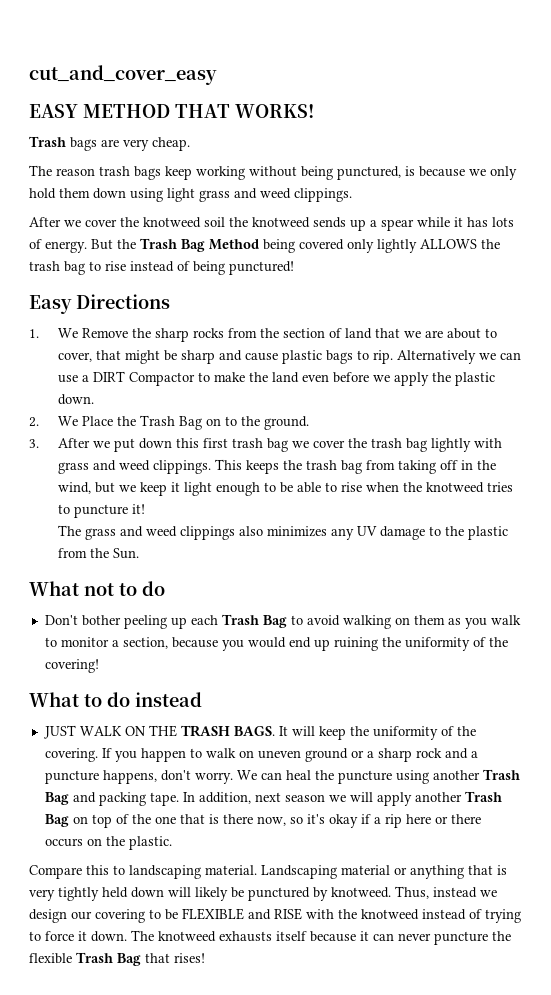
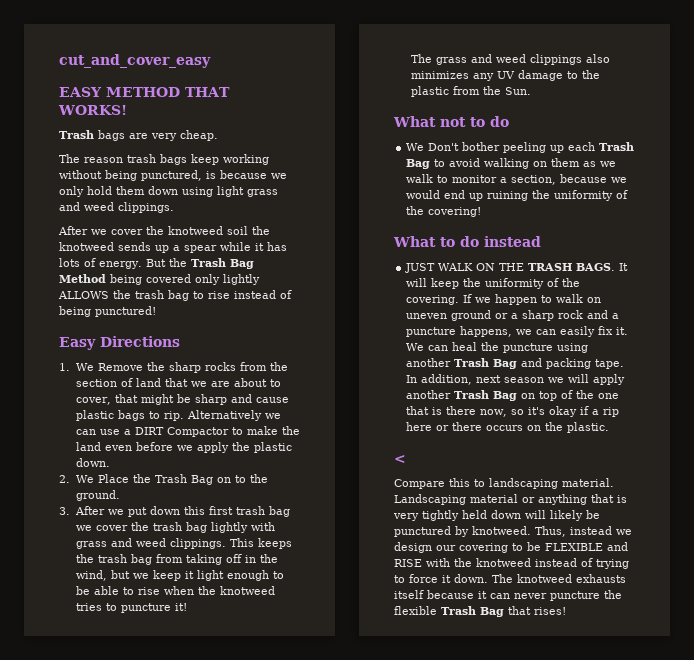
(165, 588) none -> [406,143,425,151] We
[464,618,487,629] you -> [600,161,617,167] we
[221,640,244,651] you -> [611,177,628,183] we
[114,751,137,762] you -> [475,297,492,303] we
[160,770,233,784] don't worry. -> [516,326,629,337] we can easily fix it.
(172, 843) none -> [394,455,406,463] // <

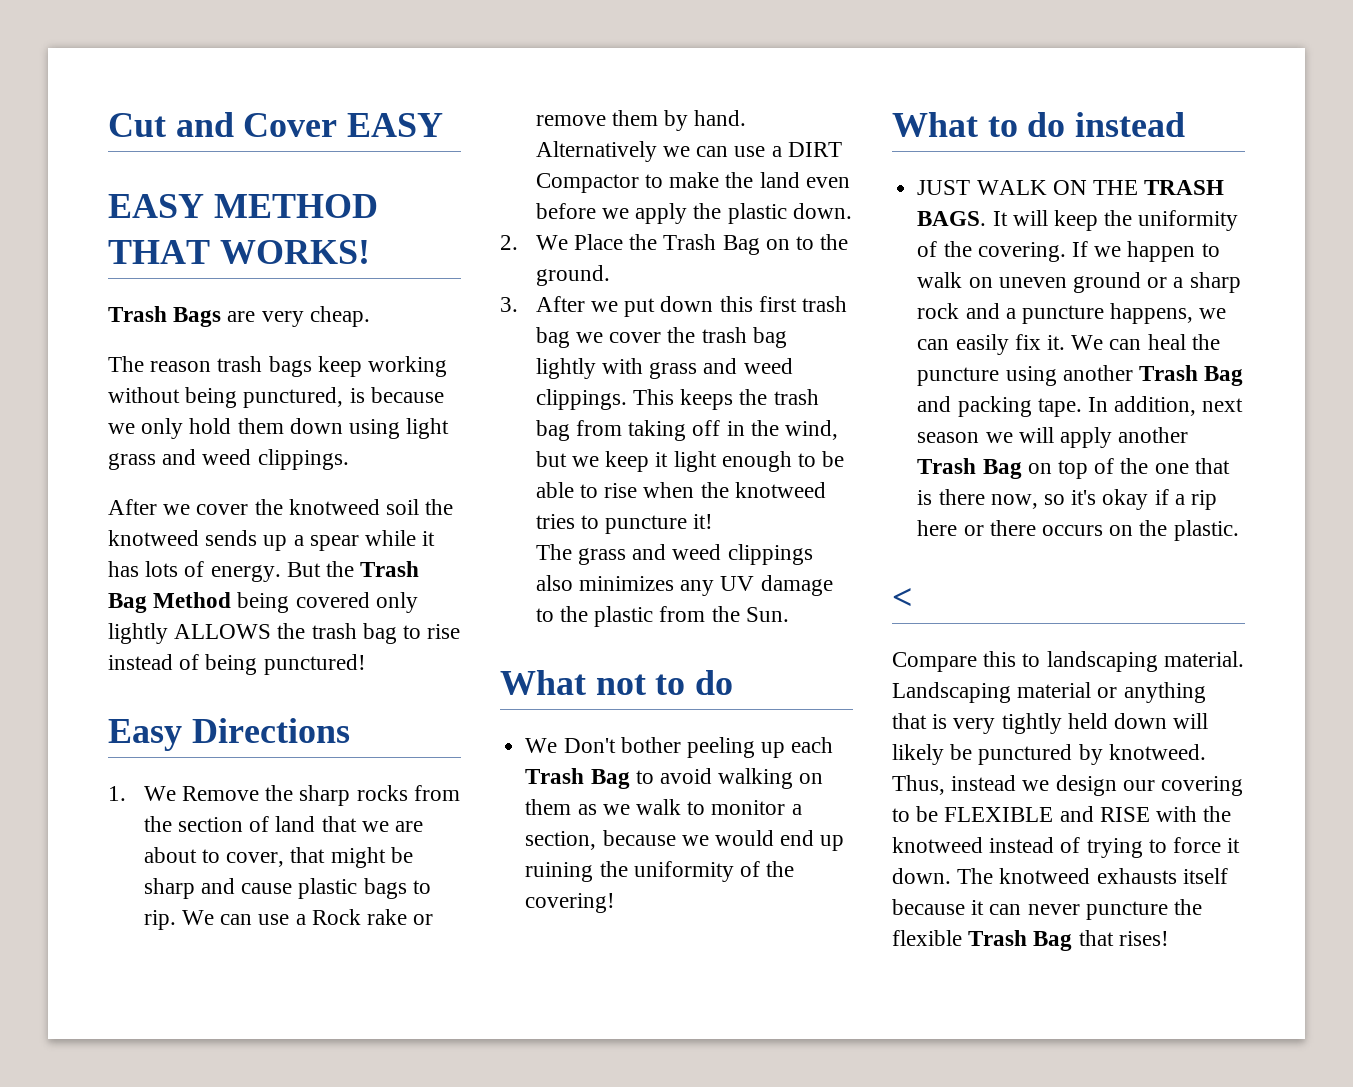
[59,54,211,68] cut_and_cover_easy -> [108,112,444,137] Cut and Cover EASY
[98,130,125,141] bags -> [173,307,222,327] Bags
(184, 416) none -> [181,909,434,925] [535,110,747,131] We can use a Rock rake or remove them by hand.

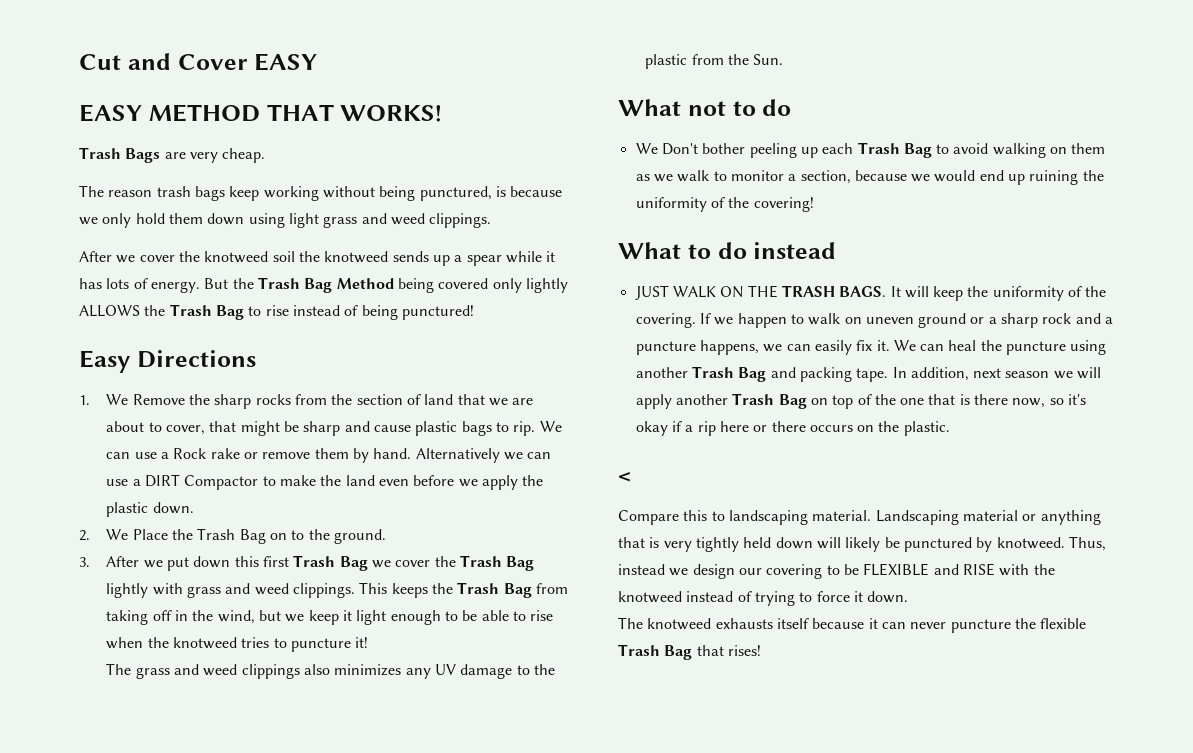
[311,623,397,644] trash bag -> [169,304,244,320] Trash Bag
[802,296,848,312] [535,327,787,348] trash bag we cover the trash bag -> [293,555,535,571] Trash Bag we cover the Trash Bag
[773,389,819,405] [535,420,570,441] trash bag -> [457,582,532,598] Trash Bag
(951, 876) none -> (909, 597) //

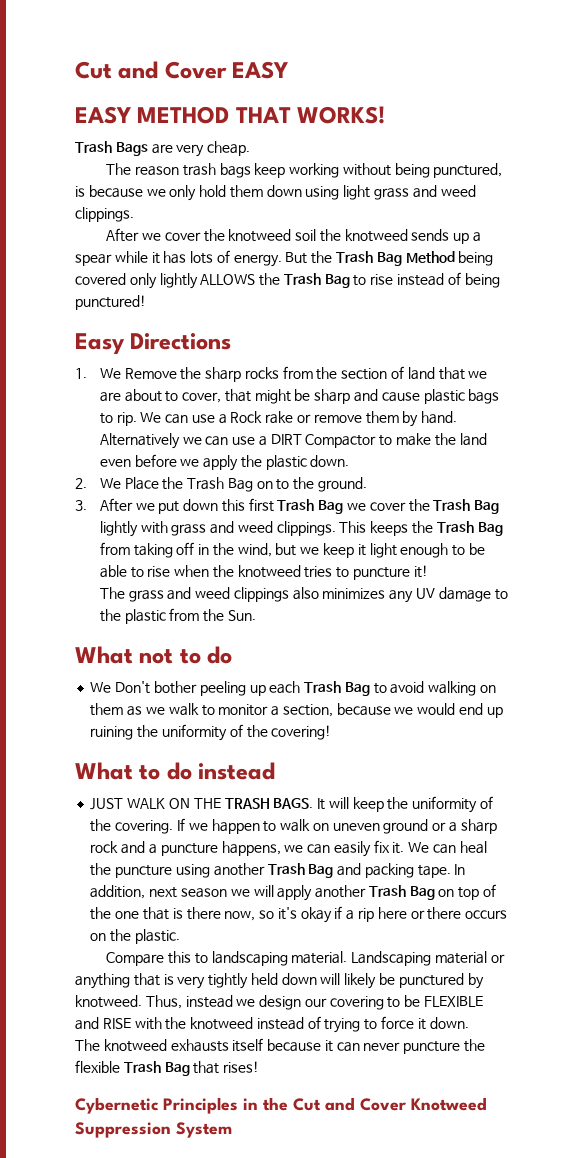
[618,472,631,483] // < -> (180, 936) none
(761, 650) none -> [75,1097,487,1114] [75,1122,232,1138] // Cybernetic Principles in the Cut and Cover Knotweed Suppression System

